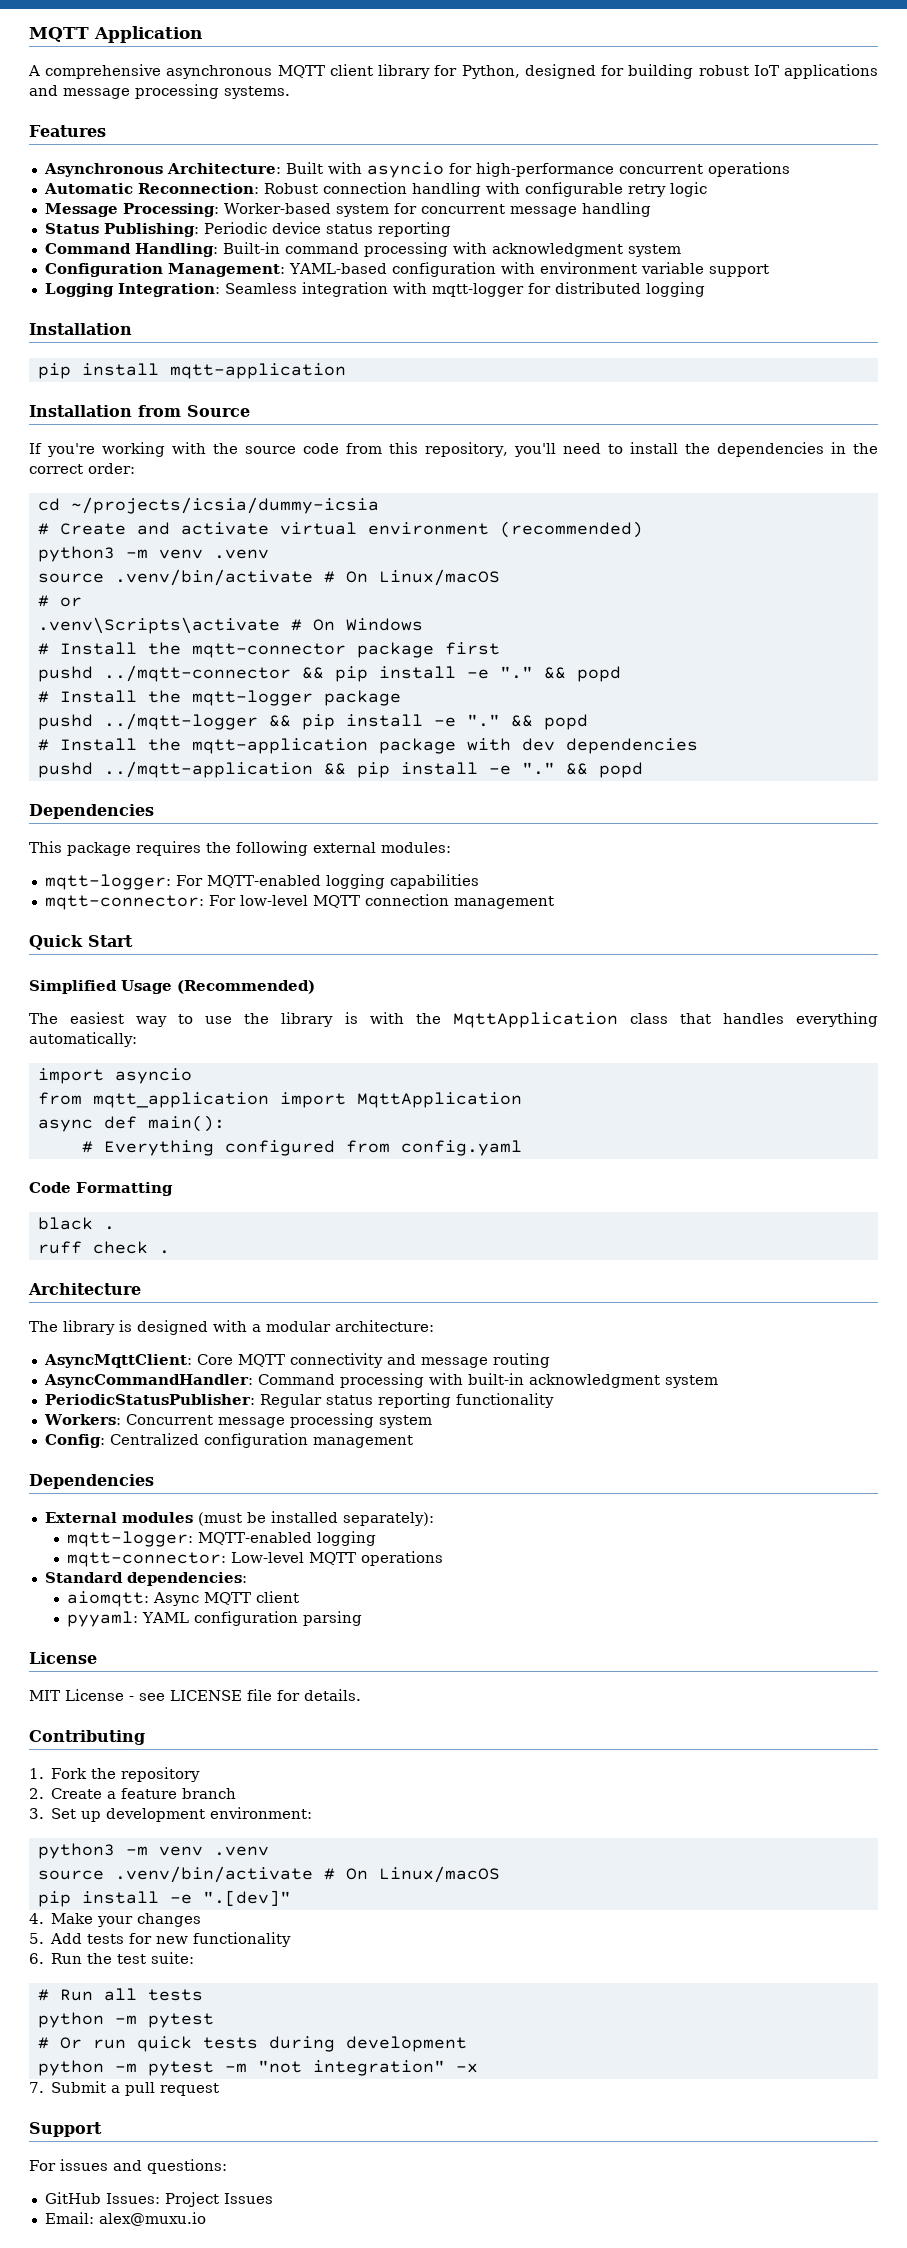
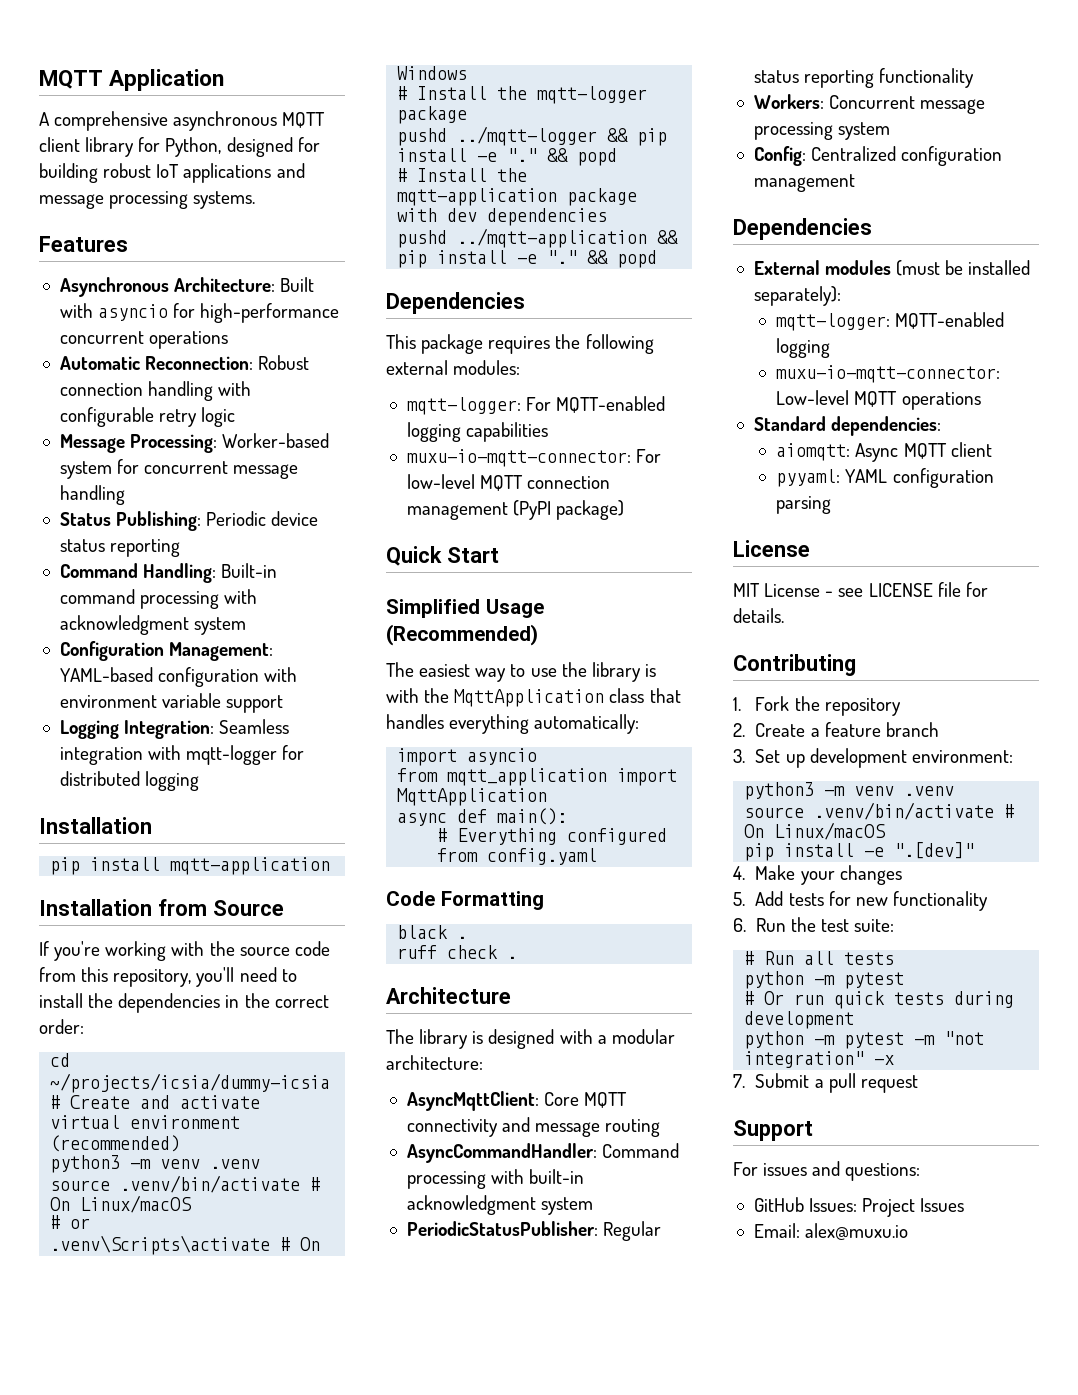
[37,642,500,658] [37,665,621,682] // # Install the mqtt-connector package first // pushd ../mqtt-connector && pip install -e "." && popd -> (468, 73) none
[44,895,204,910] mqtt-connector: -> [406,449,631,467] muxu-io-mqtt-connector:
(554, 902) none -> [513,500,625,520] (PyPI package)
[67,1552,227,1567] mqtt-connector: -> [776,365,1001,383] muxu-io-mqtt-connector:

